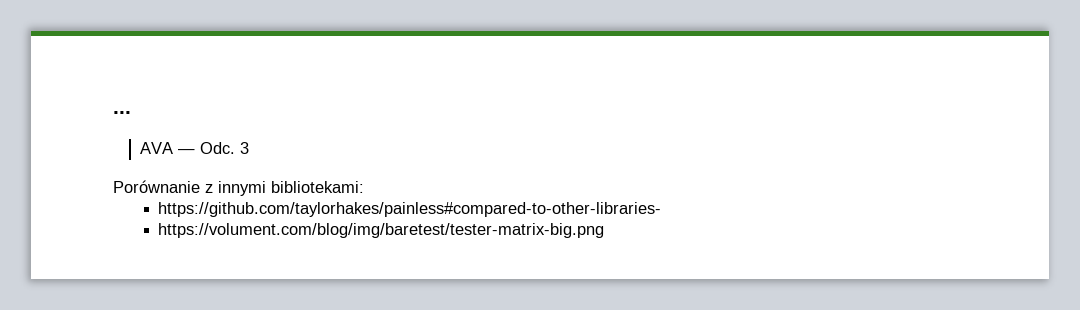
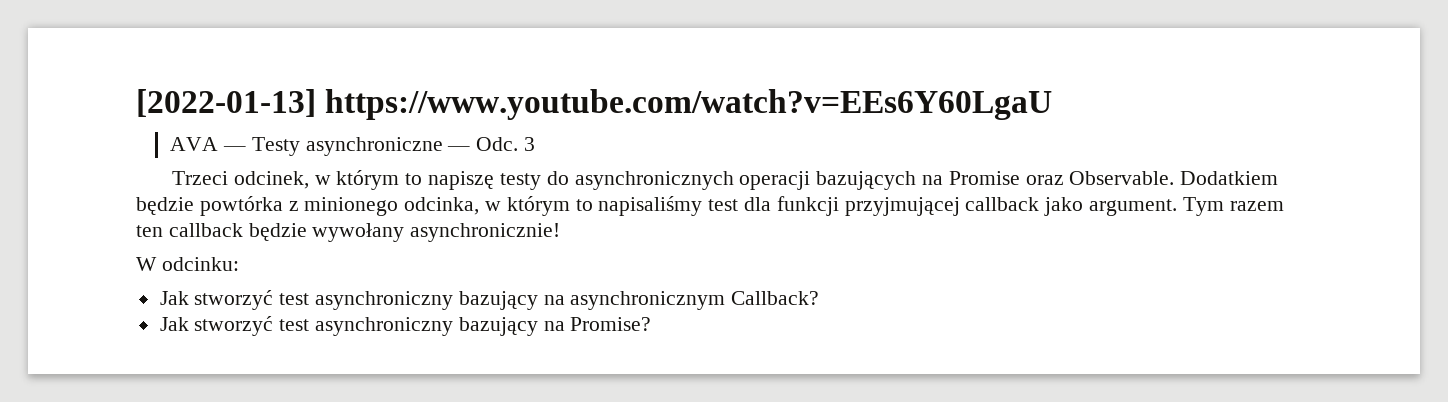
[113,111,131,114] ... -> [136,89,1053,120] [2022-01-13] https://www.youtube.com/watch?v=EEs6Y60LgaU
(196, 151) none -> [251,137,471,156] Testy asynchroniczne —
[113,180,364,196] [158,202,662,217] [158,223,605,238] Porównanie z innymi bibliotekami: // https://github.com/taylorhakes/painless#compared-to-other-libraries- // https://volument.com/blog/img/baretest/tester-matrix-big.png -> [172,170,1279,190] [136,196,1284,216] [136,223,561,242] [136,257,239,271] [159,290,820,310] [159,316,652,336] Trzeci odcinek, w którym to napiszę testy do asynchronicznych operacji bazujących na Promise oraz Observable. Dodatkiem będzie powtórka z minionego odcinka, w którym to napisaliśmy test dla funkcji przyjmującej callback jako argument. Tym razem ten callback będzie wywołany asynchronicznie! // W odcinku: // Jak stworzyć test asynchroniczny bazujący na asynchronicznym Callback? // Jak stworzyć test asynchroniczny bazujący na Promise?

